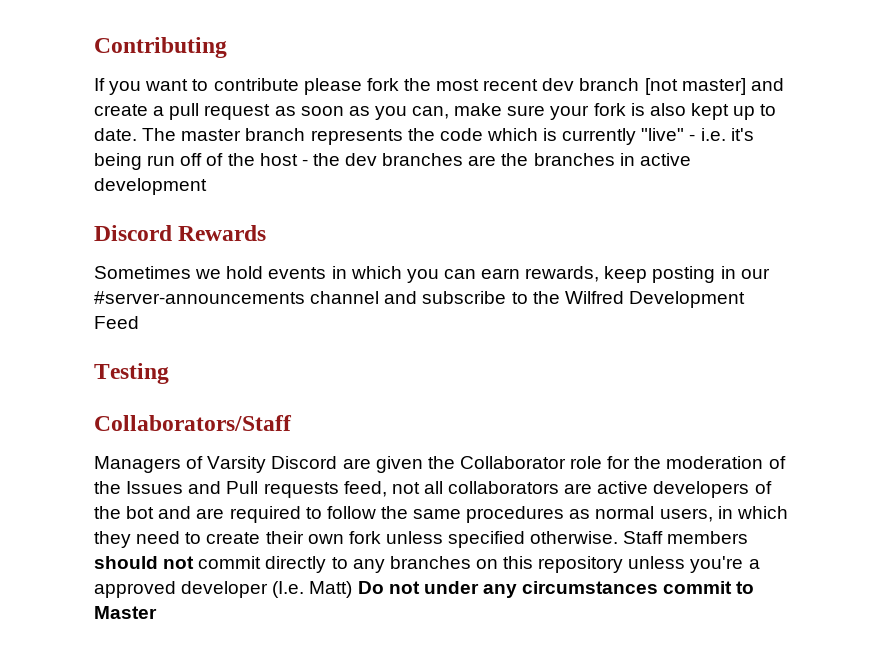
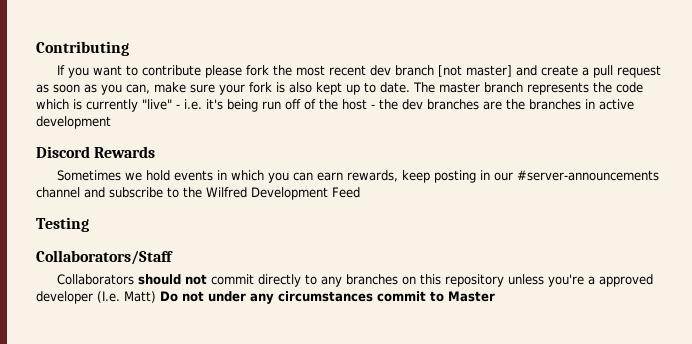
[94,456,786,473] [94,481,772,498] [94,506,788,523] [94,531,749,548] Managers of Varsity Discord are given the Collaborator role for the moderation of the Issues and Pull requests feed, not all collaborators are active developers of the bot and are required to follow the same procedures as normal users, in which they need to create their own fork unless specified otherwise. Staff members -> [56,274,134,285] Collaborators

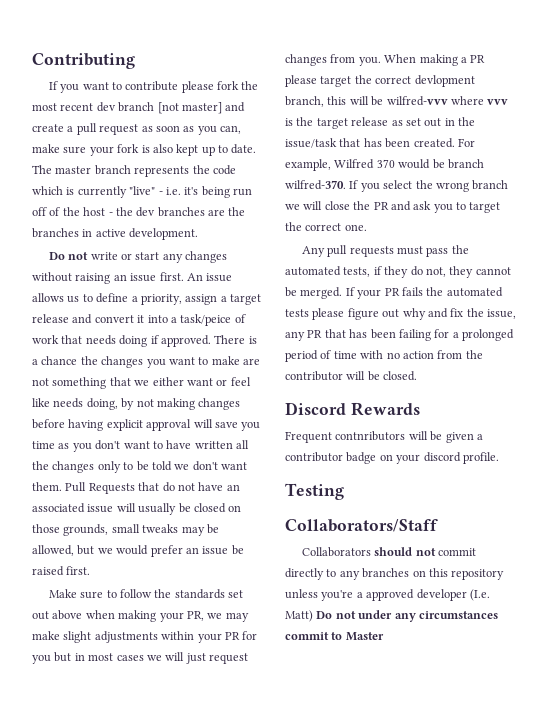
[36,116,111,129] [36,146,156,158] [56,170,659,183] [36,187,360,200] development // Discord Rewards // Sometimes we hold events in which you can earn rewards, keep posting in our #server-announcements channel and subscribe to the Wilfred Development Feed -> [129,228,199,240] [48,251,228,263] [32,272,233,284] [32,293,261,305] [32,314,246,326] [32,335,257,347] [32,356,260,368] [32,377,251,389] [32,398,241,410] [32,419,261,431] [32,440,249,452] [32,461,247,473] [32,482,240,494] [32,503,242,515] [32,524,219,536] [32,545,244,557] [32,566,91,576] [48,589,244,599] [32,610,249,622] [32,631,258,643] [32,652,248,664] [285,54,486,66] [285,75,475,87] [285,96,509,107] [285,117,475,129] [285,138,475,148] [285,159,484,171] [285,180,509,192] [285,201,501,213] [285,222,367,231] [301,245,469,257] [285,266,511,278] [285,287,503,299] [285,308,516,320] [285,329,514,341] [285,350,483,362] [285,371,418,381] [285,402,420,416] [285,431,483,443] [285,452,499,464] development. // Do not write or start any changes without raising an issue first. An issue allows us to define a priority, assign a target release and convert it into a task/peice of work that needs doing if approved. There is a chance the changes you want to make are not something that we either want or feel like needs doing, by not making changes before having explicit approval will save you time as you don't want to have written all the changes only to be told we don't want them. Pull Requests that do not have an associated issue will usually be closed on those grounds, small tweaks may be allowed, but we would prefer an issue be raised first. // Make sure to follow the standards set out above when making your PR, we may make slight adjustments within your PR for you but in most cases we will just request changes from you. When making a PR please target the correct devlopment branch, this will be wilfred-vvv where vvv is the target release as set out in the issue/task that has been created. For example, Wilfred 370 would be branch wilfred-370. If you select the wrong branch we will close the PR and ask you to target the correct one. // Any pull requests must pass the automated tests, if they do not, they cannot be merged. If your PR fails the automated tests please figure out why and fix the issue, any PR that has been failing for a prolonged period of time with no action from the contributor will be closed. // Discord Rewards // Frequent contnributors will be given a contributor badge on your discord profile.

